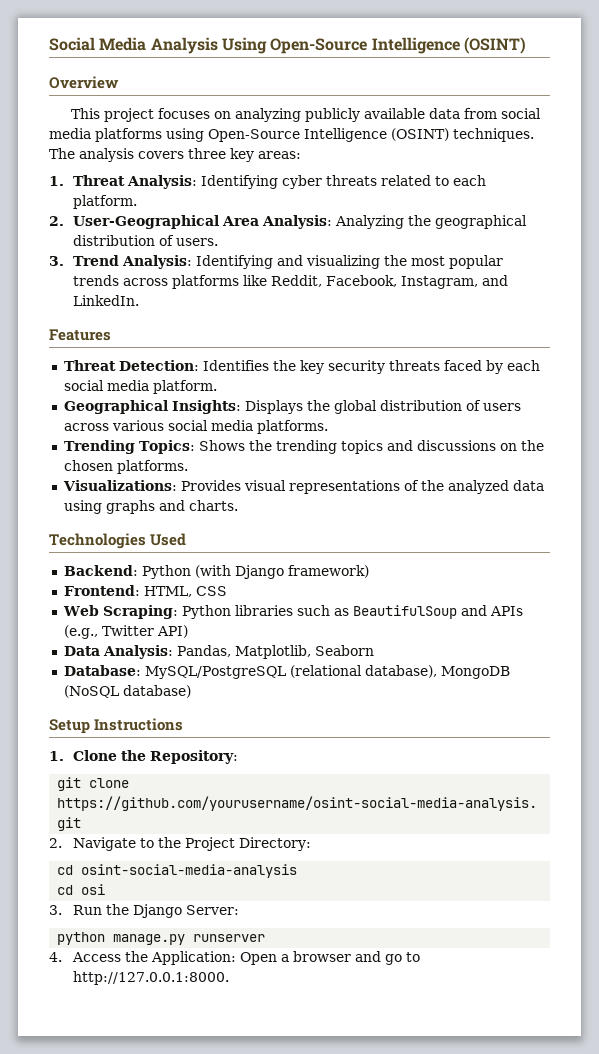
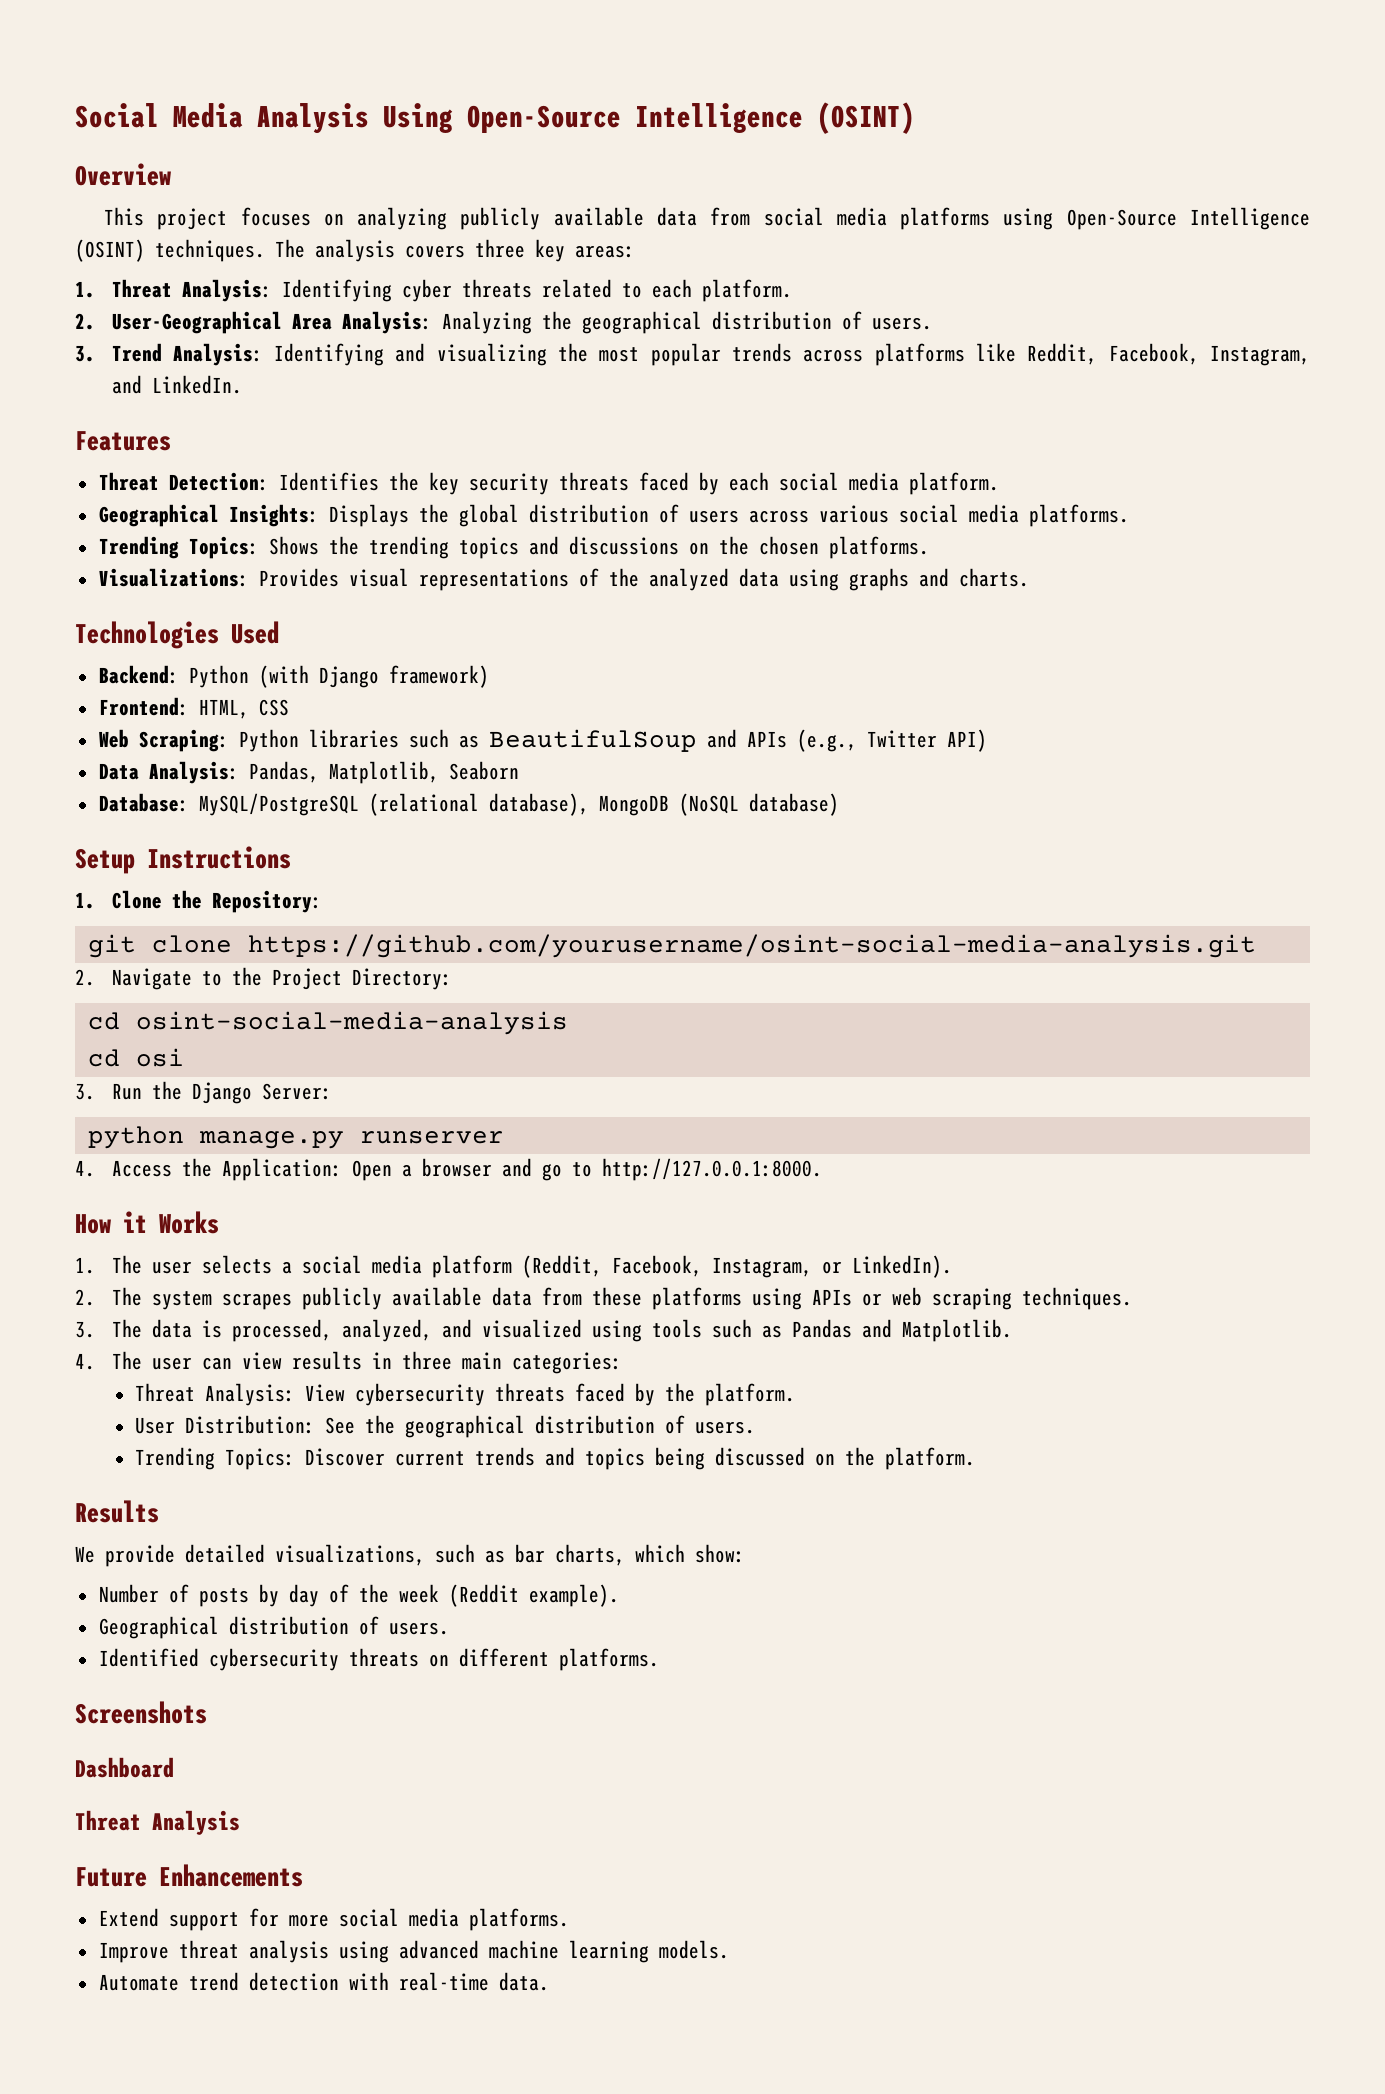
(230, 978) none -> [75,1211,219,1234] [75,1255,952,1278] [75,1287,1132,1310] [75,1319,1012,1342] [75,1351,622,1374] [135,1383,796,1406] [135,1415,756,1438] [135,1447,976,1470] [75,1500,159,1523] [75,1544,745,1567] [98,1584,619,1607] [98,1616,449,1639] [98,1648,659,1671] [75,1701,207,1724] [75,1757,174,1778] [75,1810,240,1835] [75,1864,303,1887] [98,1908,569,1931] [98,1940,729,1963] [98,1972,549,1991] // How it Works // 1. The user selects a social media platform (Reddit, Facebook, Instagram, or LinkedIn). // 2. The system scrapes publicly available data from these platforms using APIs or web scraping techniques. // 3. The data is processed, analyzed, and visualized using tools such as Pandas and Matplotlib. // 4. The user can view results in three main categories: // Threat Analysis: View cybersecurity threats faced by the platform. // User Distribution: See the geographical distribution of users. // Trending Topics: Discover current trends and topics being discussed on the platform. // Results // We provide detailed visualizations, such as bar charts, which show: // Number of posts by day of the week (Reddit example). // Geographical distribution of users. // Identified cybersecurity threats on different platforms. // Screenshots // Dashboard // Threat Analysis // Future Enhancements // Extend support for more social media platforms. // Improve threat analysis using advanced machine learning models. // Automate trend detection with real-time data.

